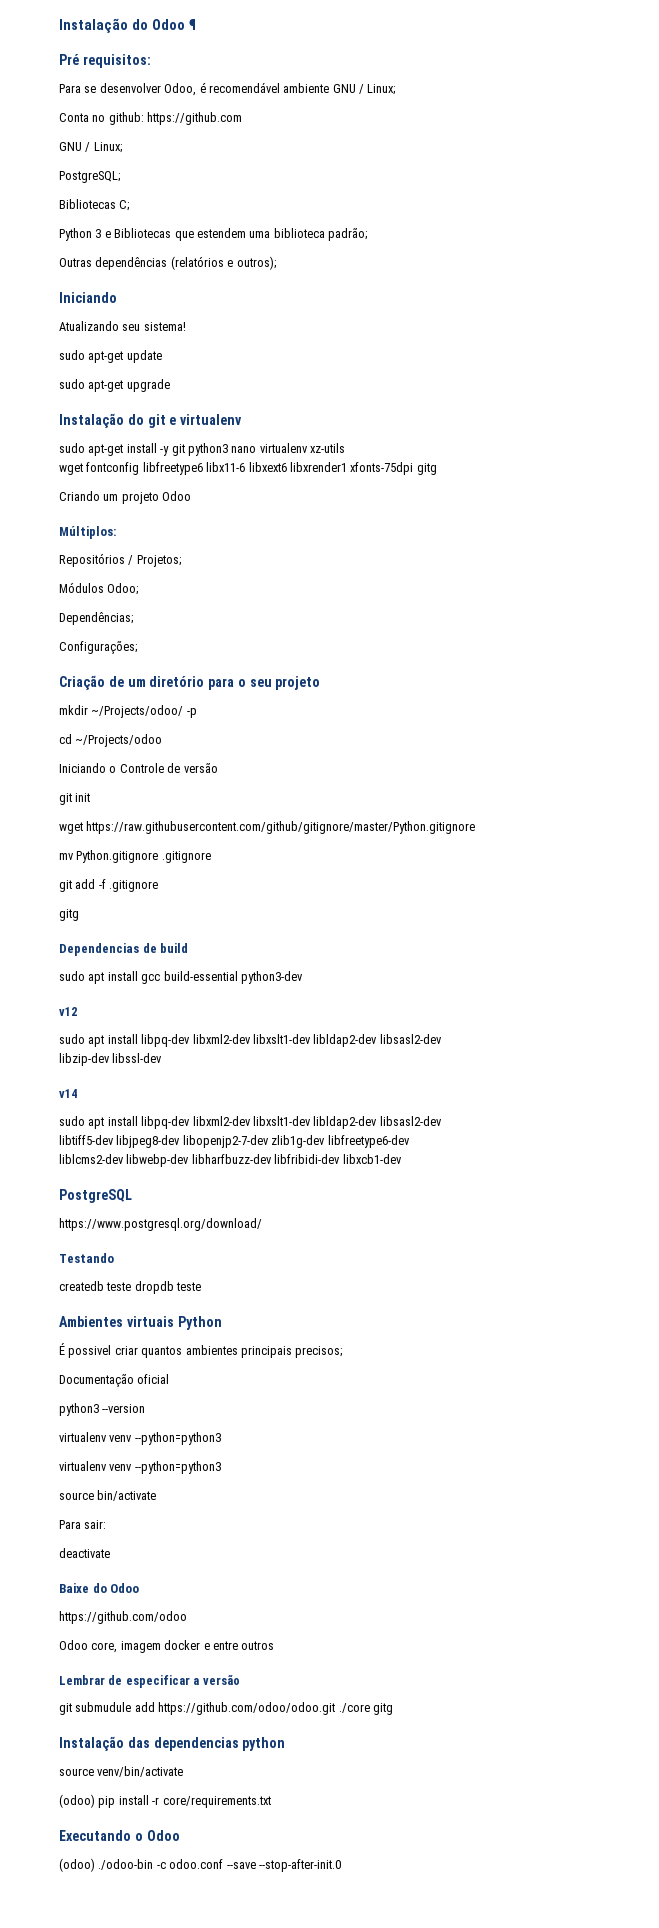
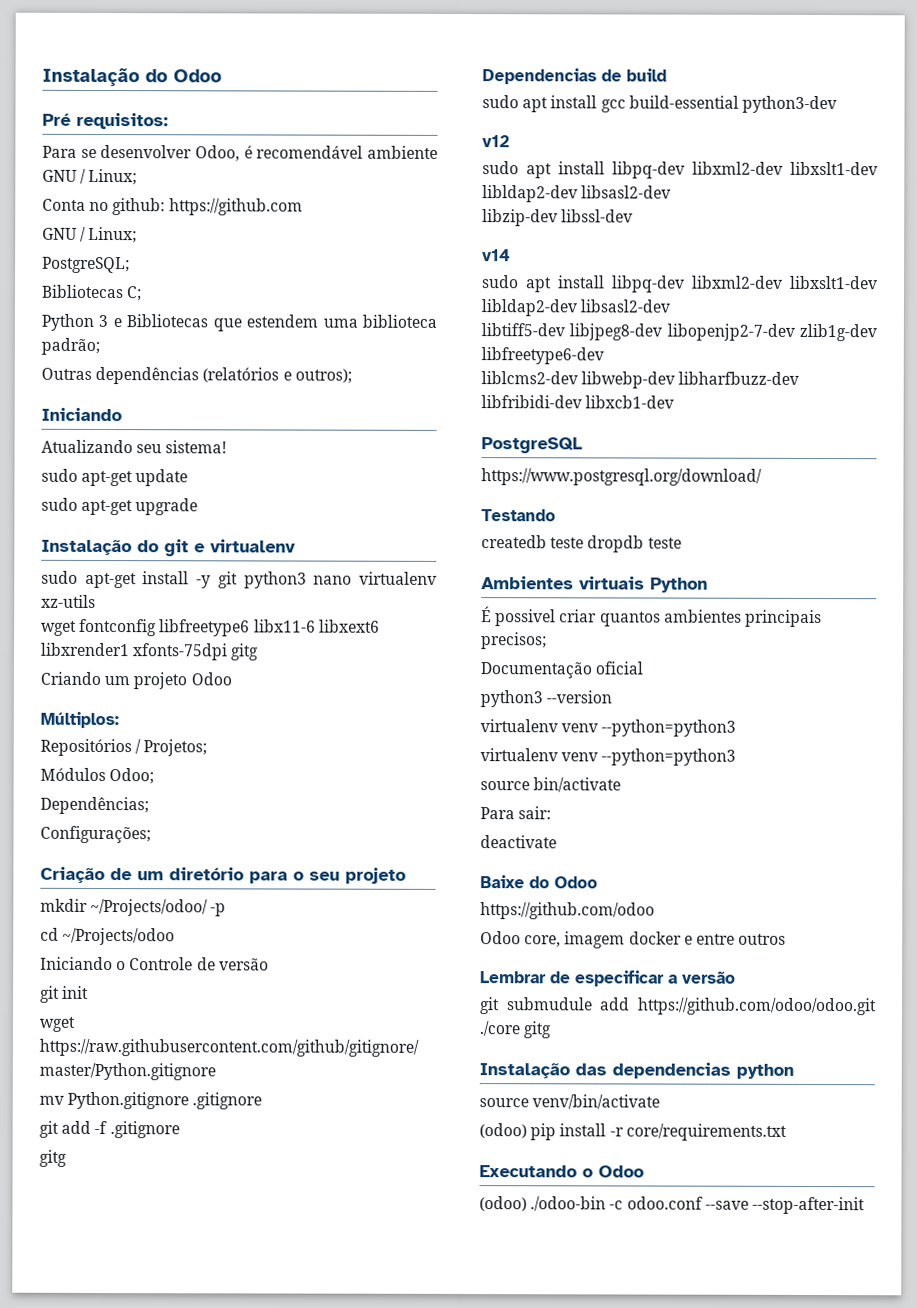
[188,19,196,30] ¶ -> (222, 76) none
[258,1859,341,1872] --stop-after-init.0 -> [751,1196,865,1215] --stop-after-init

